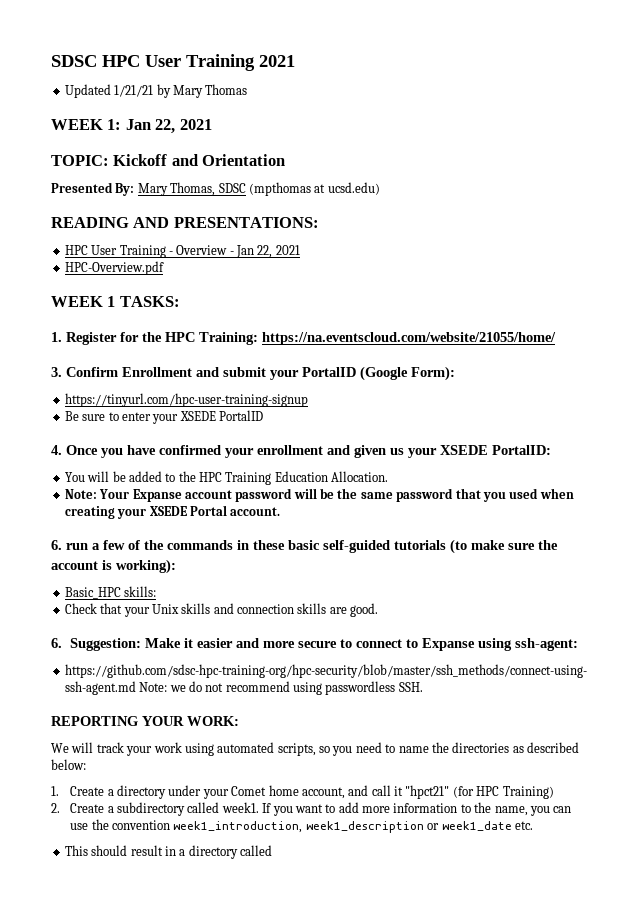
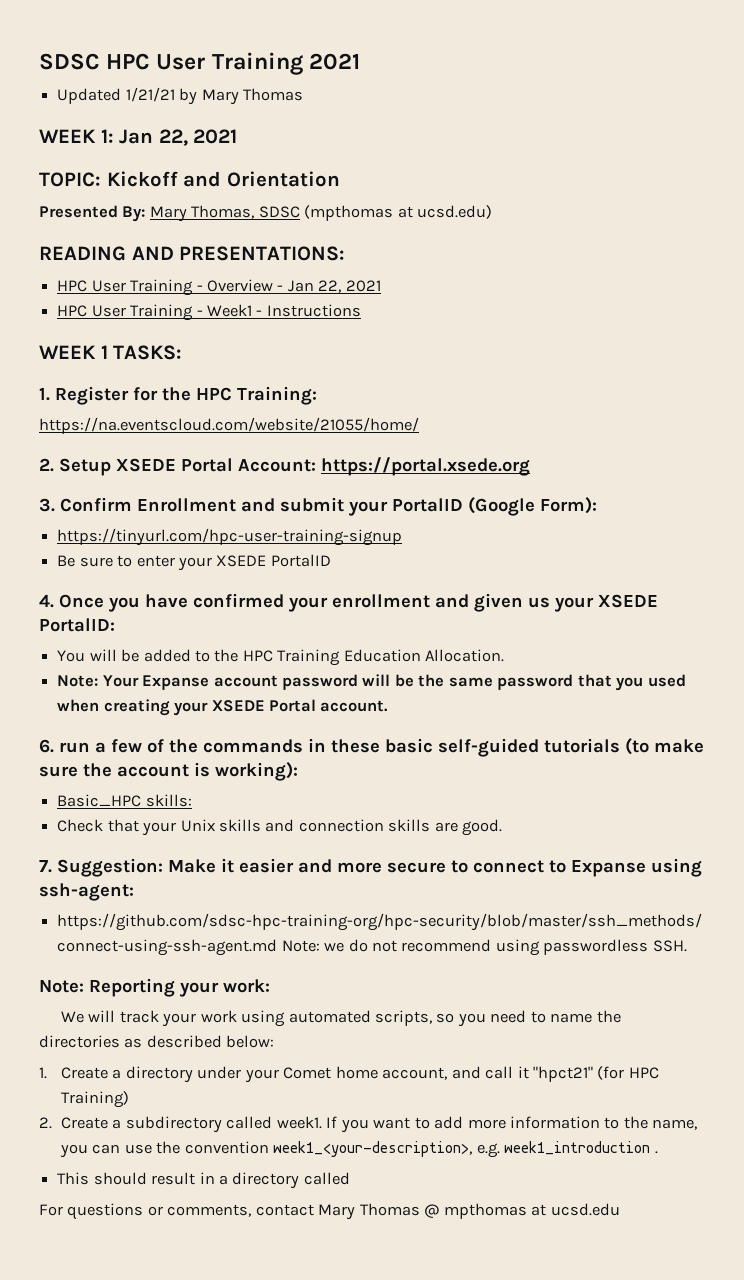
[64,261,164,275] HPC-Overview.pdf -> [57,304,361,321] HPC User Training - Week1 - Instructions
(258, 338) none -> (317, 395) //
(556, 338) none -> [39,457,530,476] // 2. Setup XSEDE Portal Account: https://portal.xsede.org
[51,638,62,648] 6. -> [39,860,52,873] 7.
[51,716,239,726] REPORTING YOUR WORK: -> [39,978,270,997] Note: Reporting your work:
[173,821,533,833] week1_introduction, week1_description or week1_date etc. -> [273,1141,658,1158] week1_<your-description>, e.g. week1_introduction .
(272, 850) none -> [39,1203,620,1220] // For questions or comments, contact Mary Thomas @ mpthomas at ucsd.edu

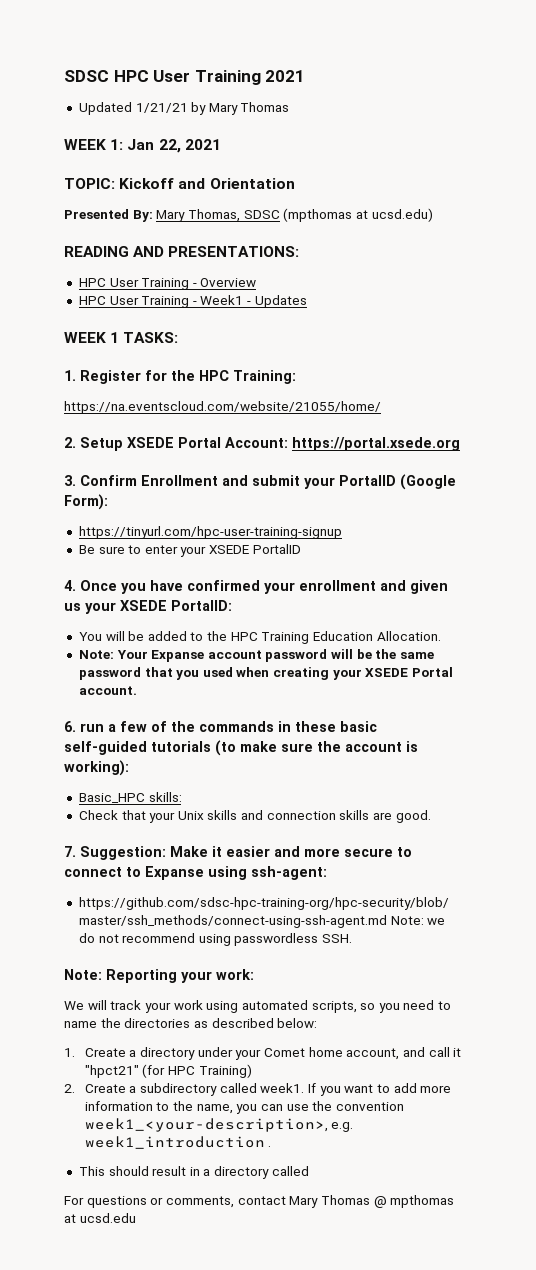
[277,280,381,293] - Jan 22, 2021 -> (257, 282) none
[266,304,361,317] Instructions -> [254,295,307,308] Updates

